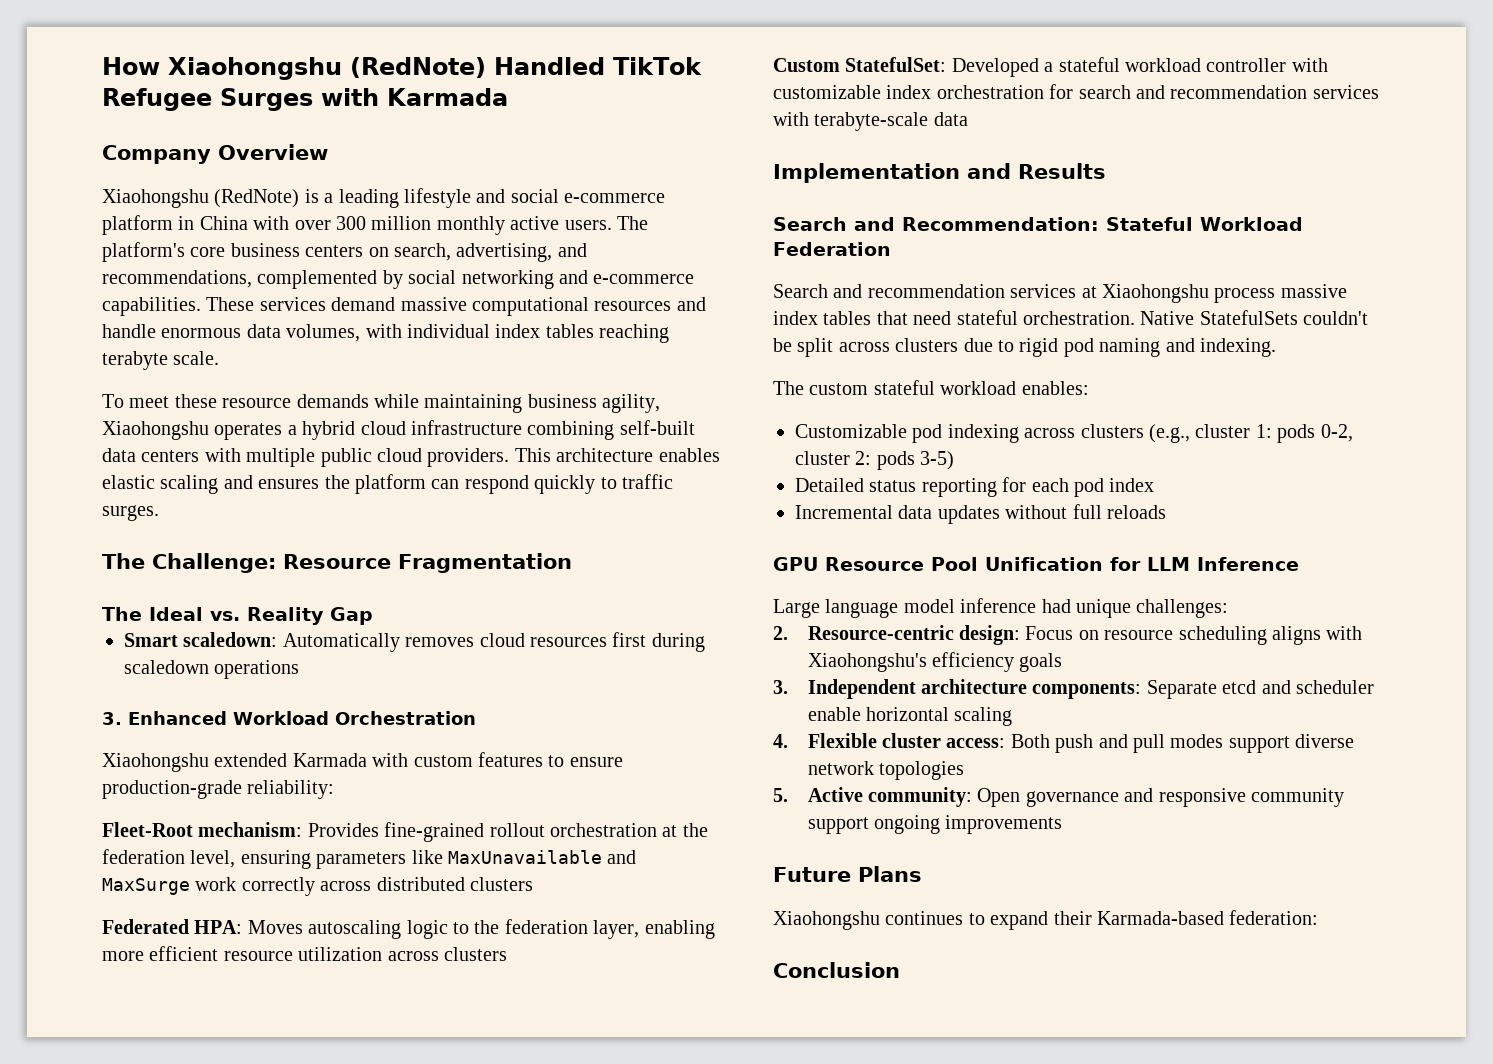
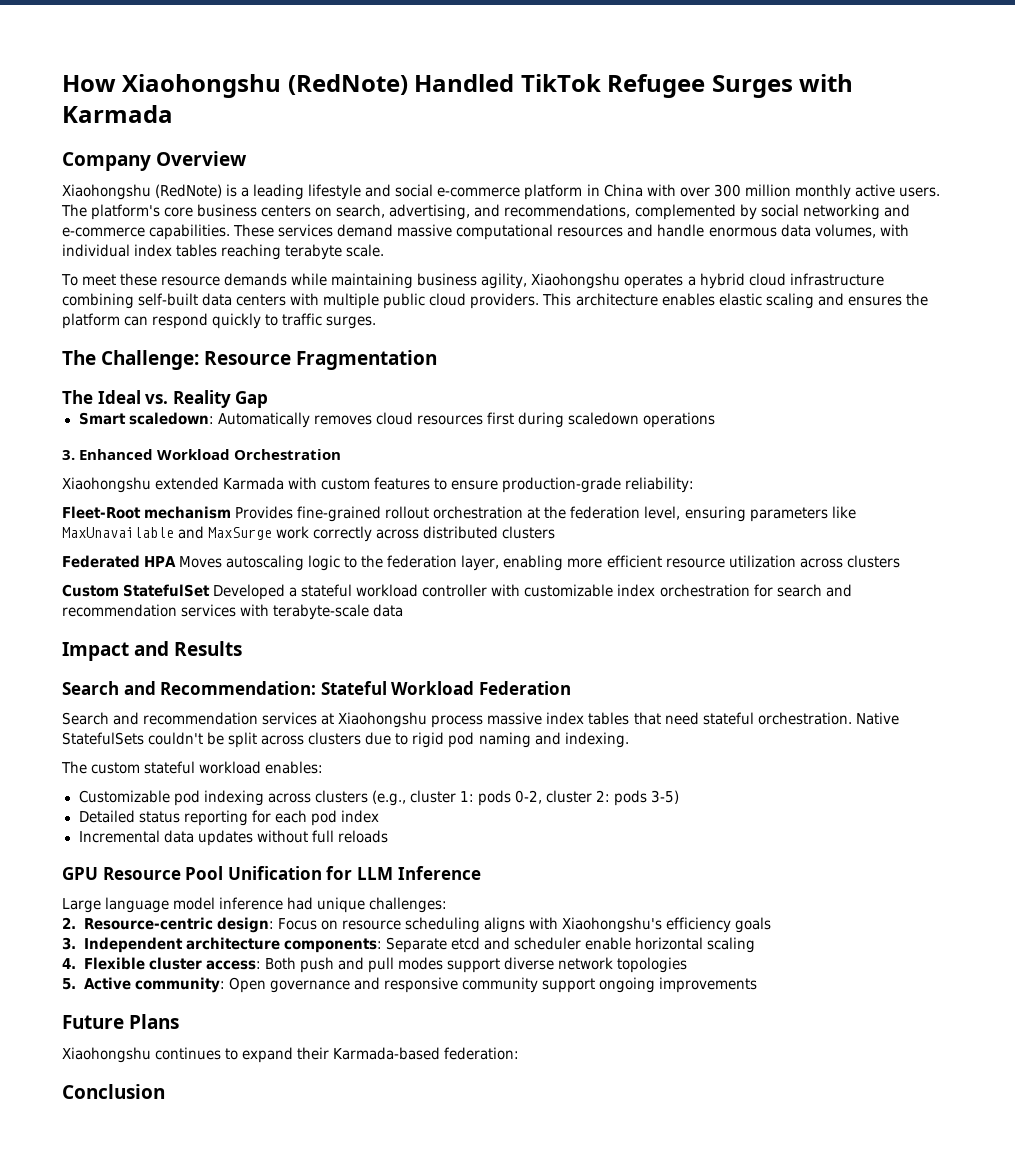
[198,822,303,837] mechanism: -> [144,506,232,519] mechanism
[194,920,243,934] HPA: -> [144,556,177,567] HPA
[845,57,947,72] StatefulSet: -> [123,584,211,597] StatefulSet
[773,163,960,183] Implementation -> [62,642,129,661] Impact

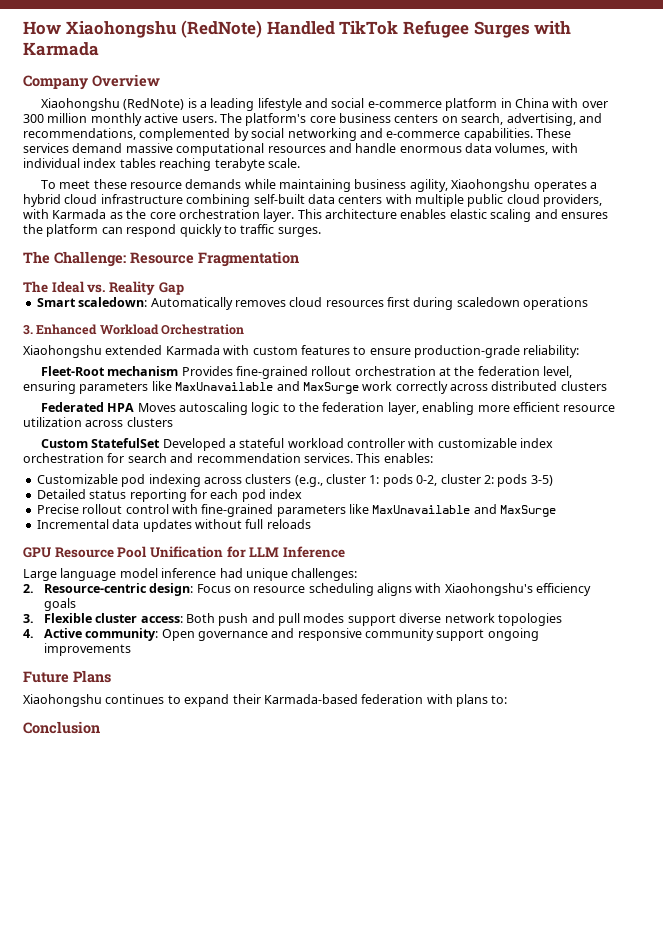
[470,293,540,309] providers. -> [543,194,603,207] [23,209,295,222] providers, with Karmada as the core orchestration layer.
[181,604,404,620] [62,641,243,661] [62,681,571,695] [62,712,899,728] [62,732,629,748] [61,761,262,774] services with terabyte-scale data // Impact and Results // Search and Recommendation: Stateful Workload Federation // Search and recommendation services at Xiaohongshu process massive index tables that need stateful orchestration. Native StatefulSets couldn't be split across clusters due to rigid pod naming and indexing. // The custom stateful workload -> [303,453,381,463] services. This
(379, 816) none -> [36,504,557,517] // Precise rollout control with fine-grained parameters like MaxUnavailable and MaxSurge
[83,937,755,953] [62,958,76,969] Independent architecture components: Separate etcd and scheduler enable horizontal scaling // 4. -> (34, 618) none
[62,978,76,990] 5. -> [23,629,34,638] 4.
[444,1047,520,1060] federation: -> [361,694,508,707] federation with plans to:

